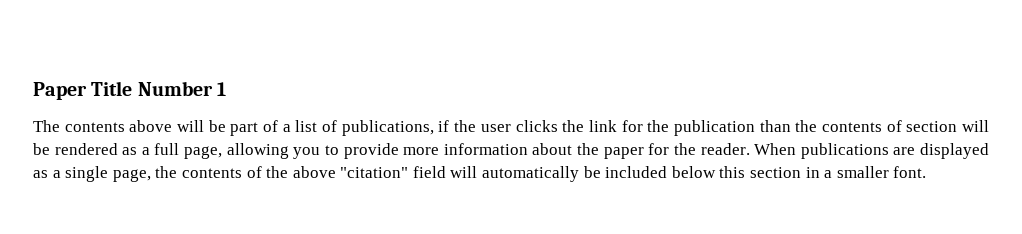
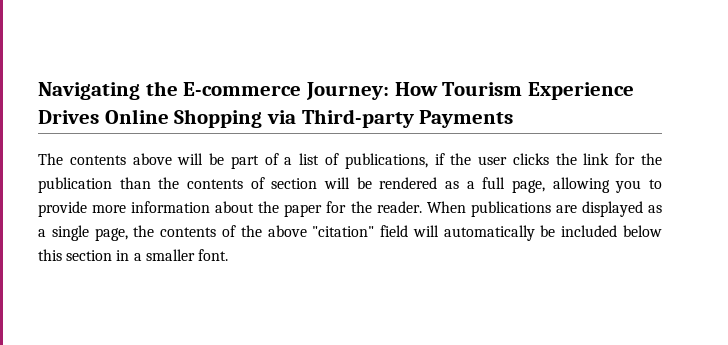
[33,81,227,100] Paper Title Number 1 -> [38,81,635,100] [38,109,514,128] Navigating the E-commerce Journey: How Tourism Experience Drives Online Shopping via Third-party Payments

